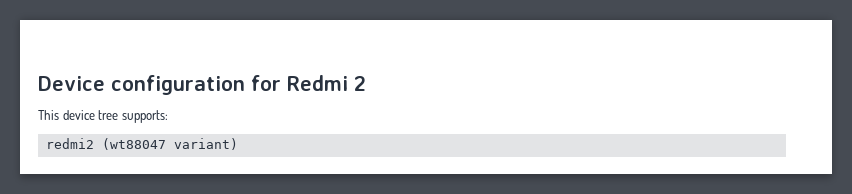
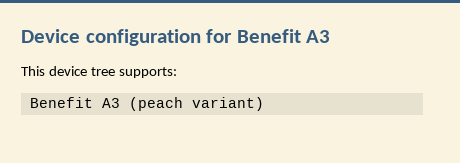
[287,75,366,91] Redmi 2 -> [236,29,331,43] Benefit A3
[45,138,166,150] redmi2 (wt88047 -> [29,97,183,111] Benefit A3 (peach

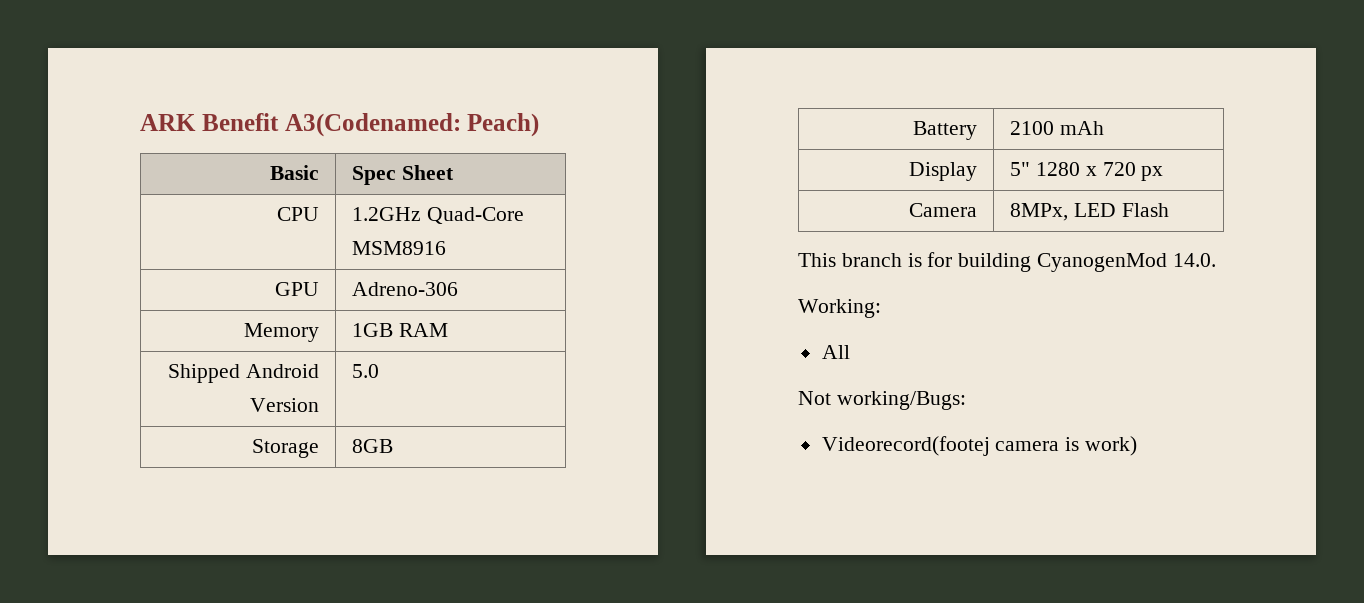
[21,29,331,46] [21,66,177,78] [29,97,264,111] Device configuration for Benefit A3 // This device tree supports: // Benefit A3 (peach variant) -> [140,113,540,137] [269,165,319,180] [352,165,454,185] [276,207,319,221] [352,207,524,224] [352,241,447,255] [274,282,319,296] [352,282,459,296] [243,323,319,342] [352,323,448,337] [168,364,319,383] [249,398,319,412] [352,364,380,378] [251,439,319,458] [352,439,394,453] [912,121,977,140] [1010,121,1104,135] [908,162,977,181] [1010,162,1164,181] [908,203,977,217] [1010,203,1169,221] [798,252,1216,272] [798,299,881,318] [821,345,850,359] [798,391,966,410] [821,436,1138,456] ARK Benefit A3(Codenamed: Peach) // Basic | Spec Sheet // CPU | 1.2GHz Quad-Core MSM8916 // GPU | Adreno-306 // Memory | 1GB RAM // Shipped Android Version | 5.0 // Storage | 8GB // Battery | 2100 mAh // Display | 5" 1280 x 720 px // Camera | 8MPx, LED Flash // This branch is for building CyanogenMod 14.0. // Working: // All // Not working/Bugs: // Videorecord(footej camera is work)

